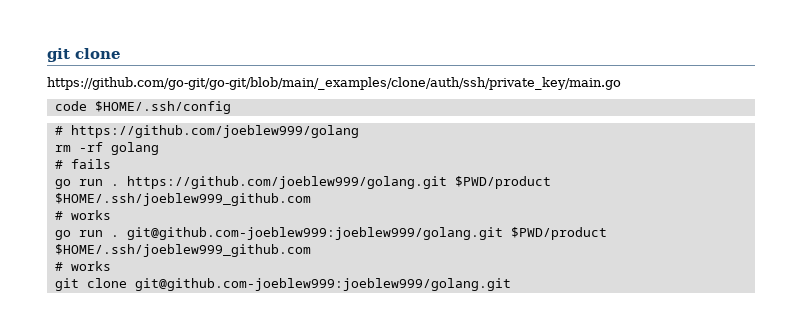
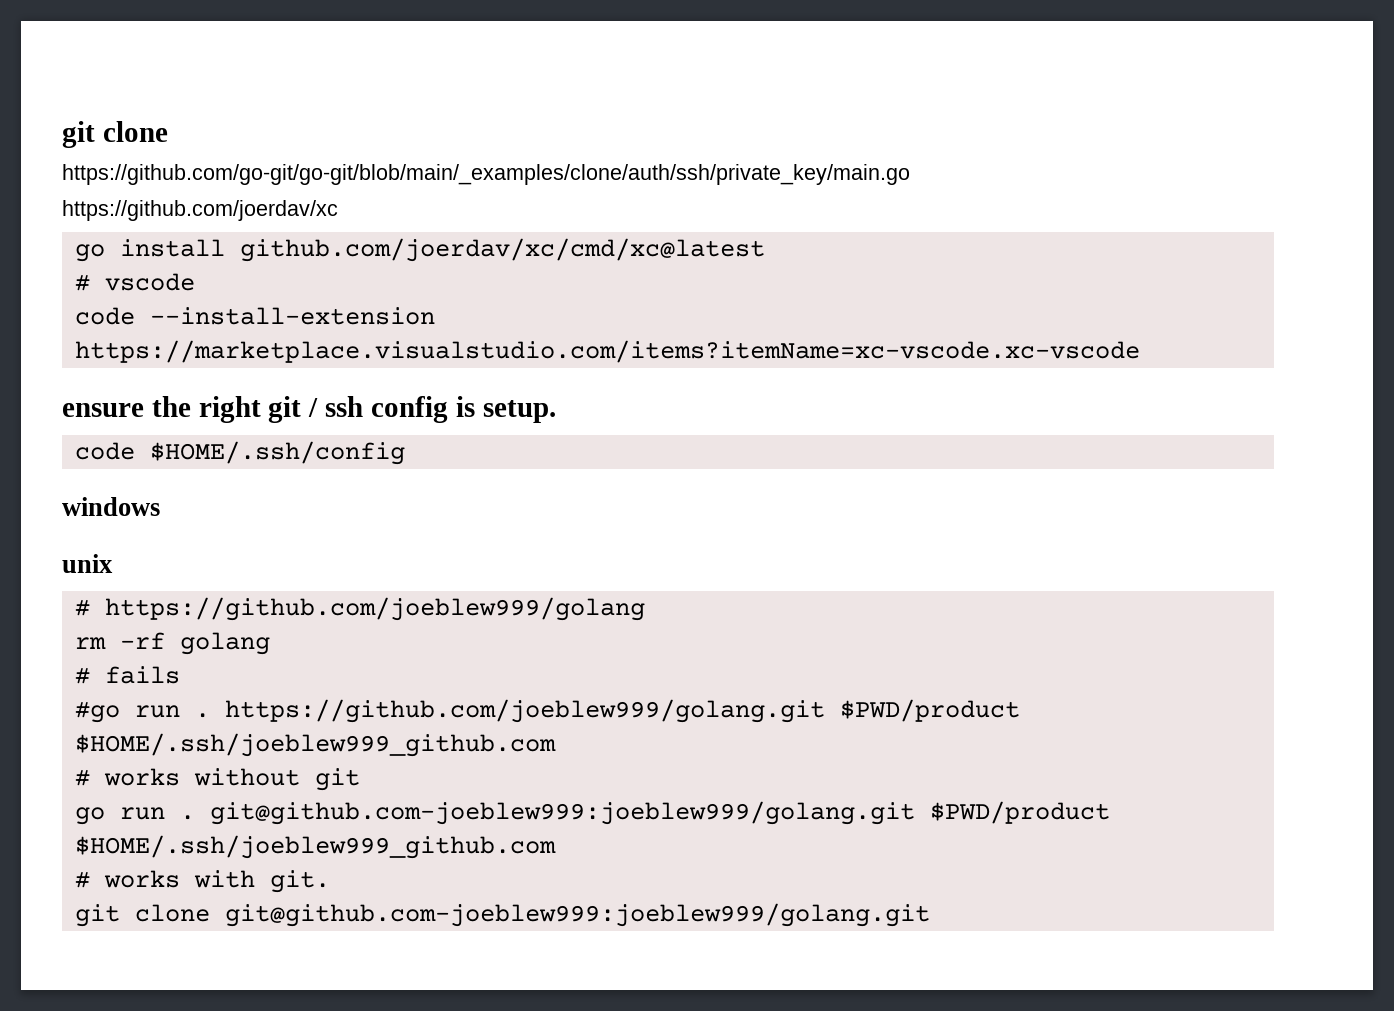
(621, 83) none -> [62,200,338,221] [74,238,765,262] [74,273,195,291] [74,307,435,325] [74,340,1140,363] [62,396,556,423] // https://github.com/joerdav/xc // go install github.com/joerdav/xc/cmd/xc@latest // # vscode // code --install-extension https://marketplace.visualstudio.com/items?itemName=xc-vscode.xc-vscode // ensure the right git / ssh config is setup.
(231, 107) none -> [62,497,160,516] [62,554,113,573] // windows // unix
[54,179,71,189] go -> [74,701,120,723] #go
(111, 215) none -> [193,768,360,791] without git
(111, 266) none -> [193,870,330,893] with git.

